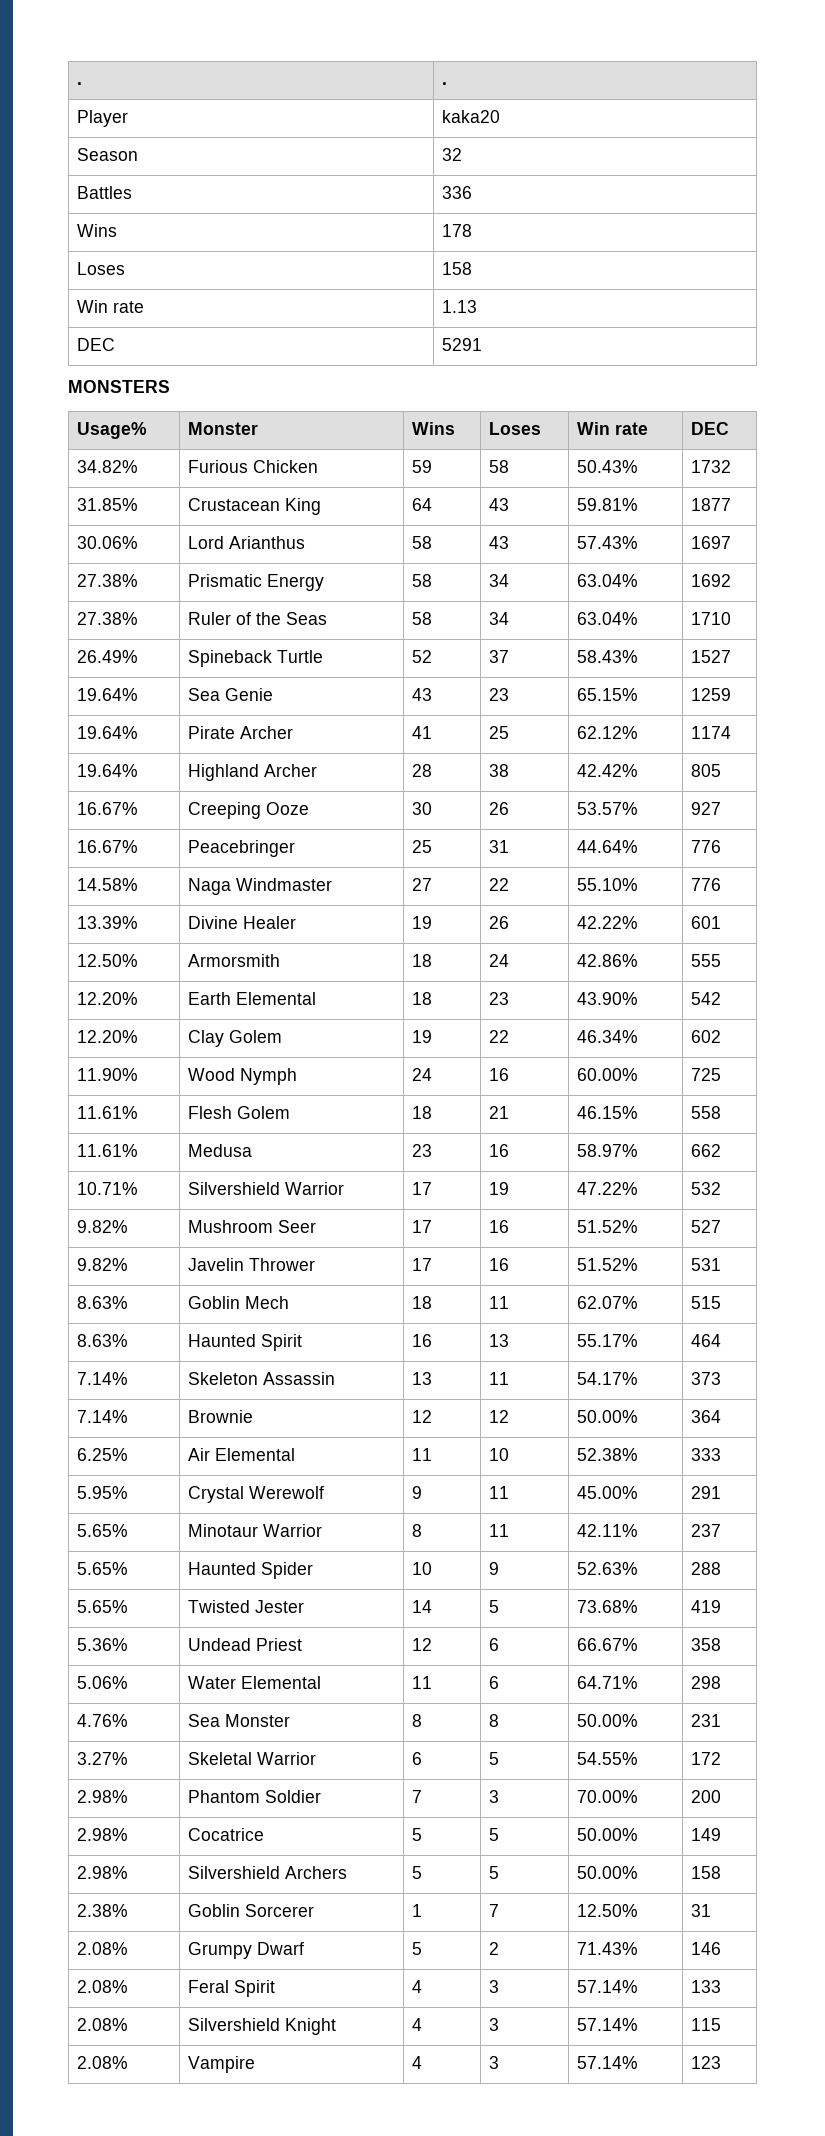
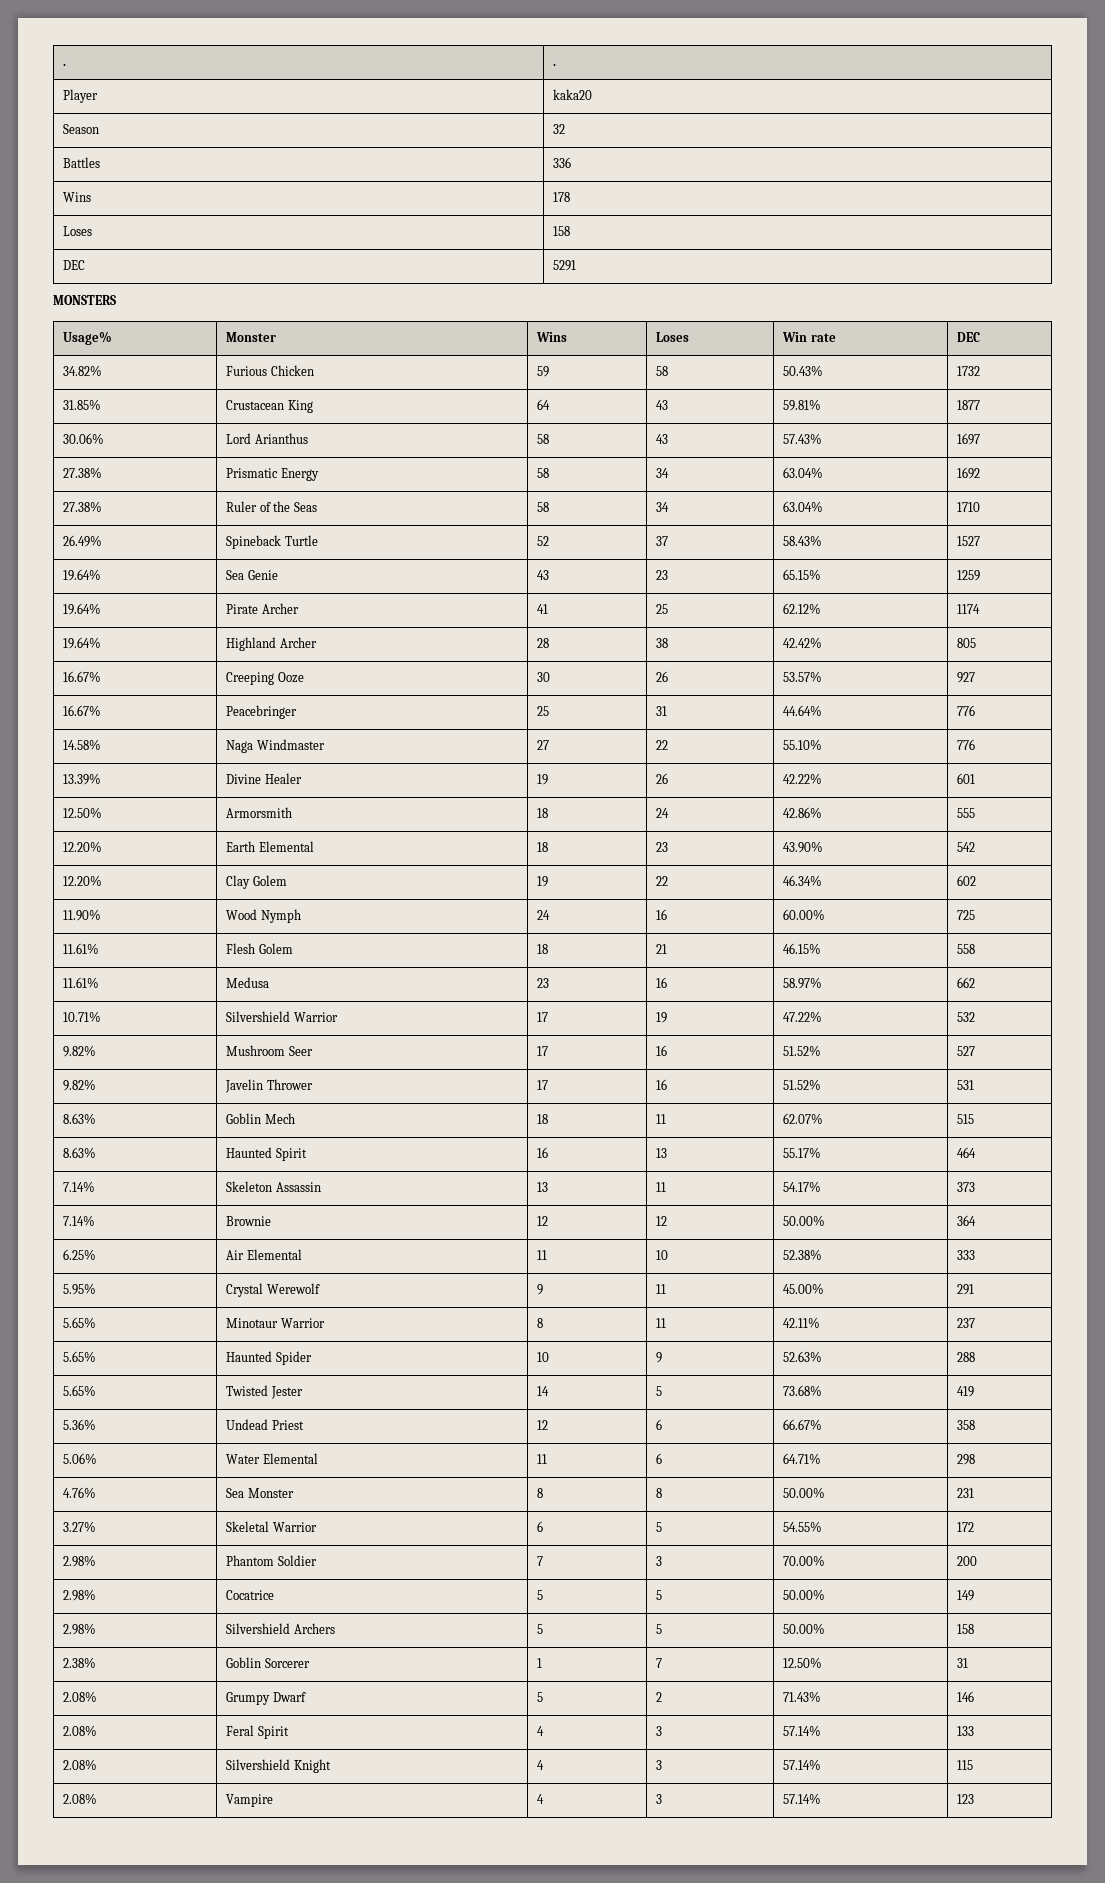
[76,300,144,313] [441,300,477,313] // Win rate | 1.13 -> (571, 231) none

